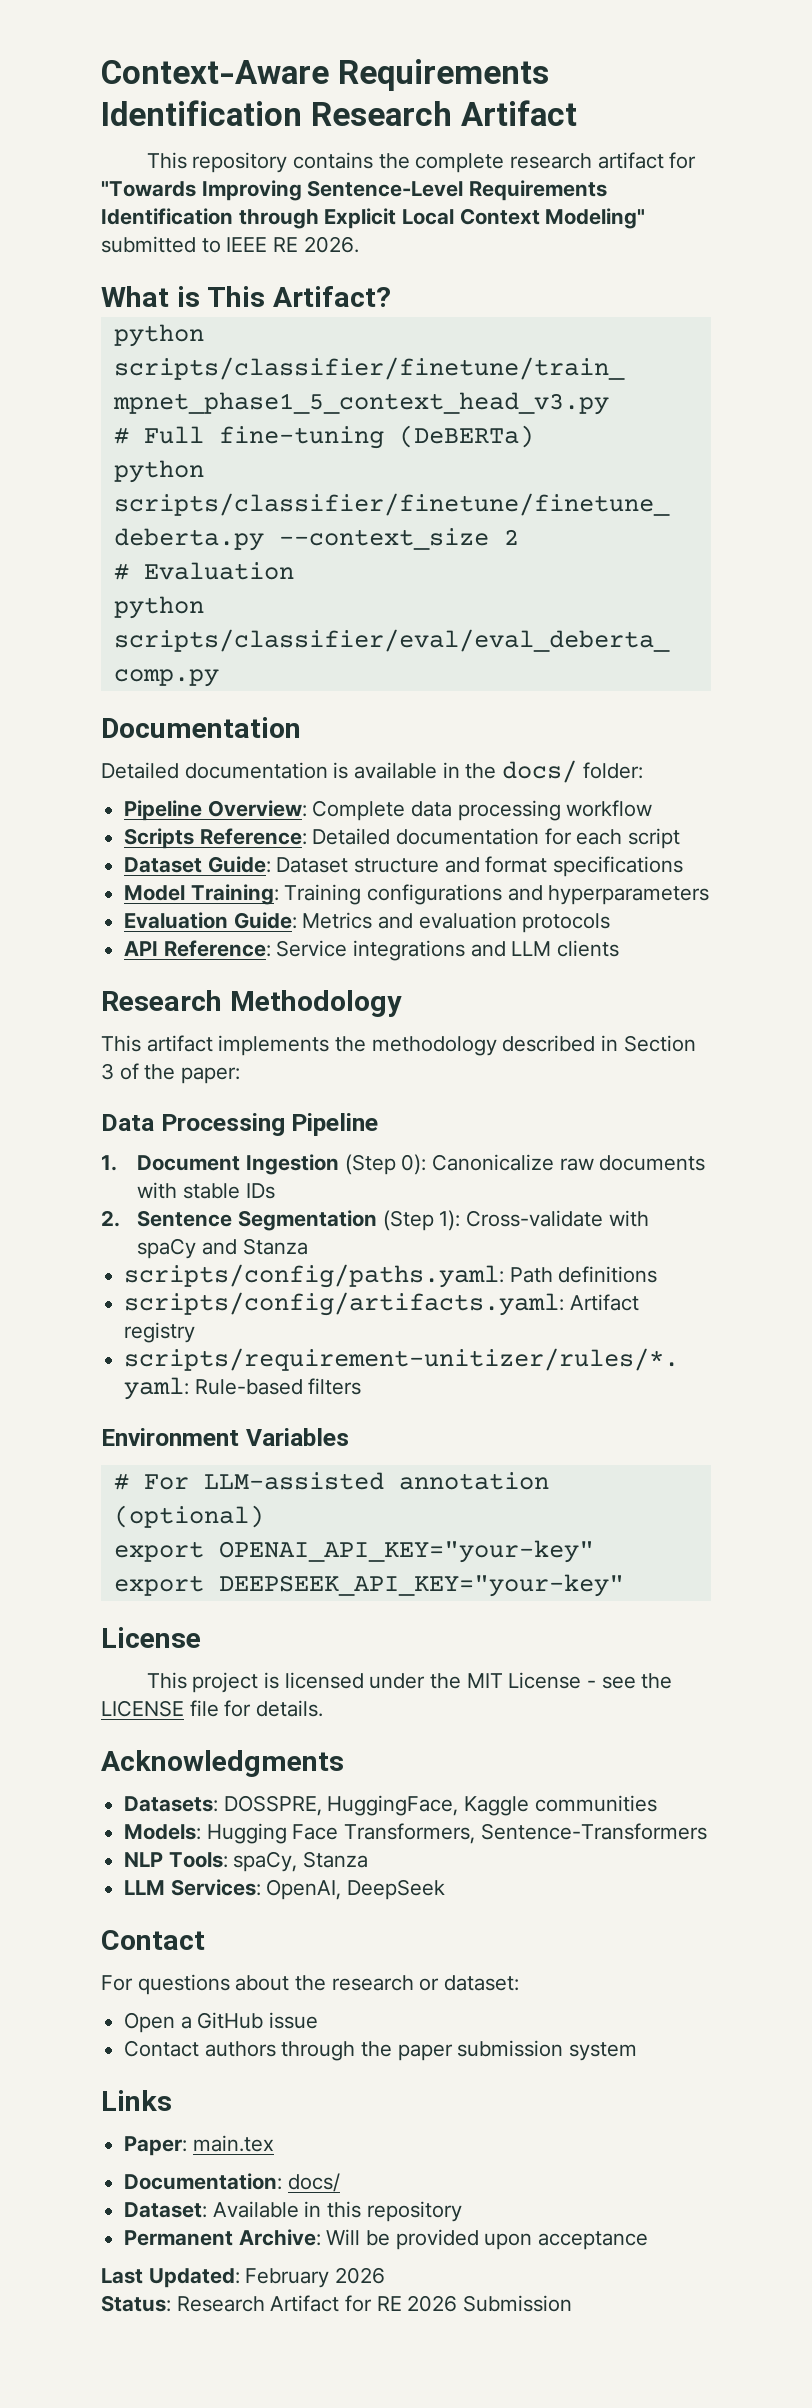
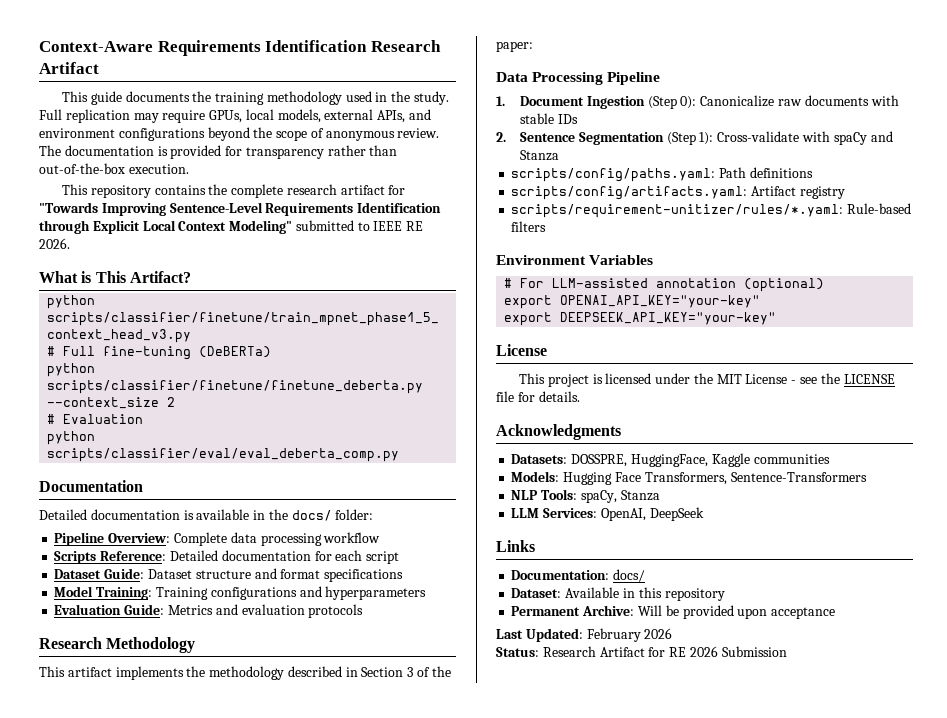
(577, 113) none -> [61,91,449,105] [39,109,432,123] [39,127,440,141] [39,145,398,159] [39,163,189,174] // This guide documents the training methodology used in the study. Full replication may require GPUs, local models, external APIs, and environment configurations beyond the scope of anonymous review. The documentation is provided for transparency rather than out-of-the-box execution.
[124,940,620,961] // API Reference: Service integrations and LLM clients -> (364, 611) none
[101,1930,205,1950] [101,1974,520,1995] [124,2012,319,2033] [124,2040,638,2061] // Contact // For questions about the research or dataset: // Open a GitHub issue // Contact authors through the paper submission system -> (704, 514) none
[124,2135,274,2156] // Paper: main.tex -> (535, 546) none

